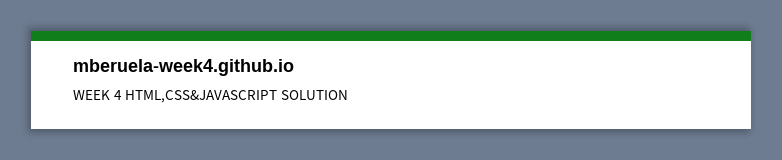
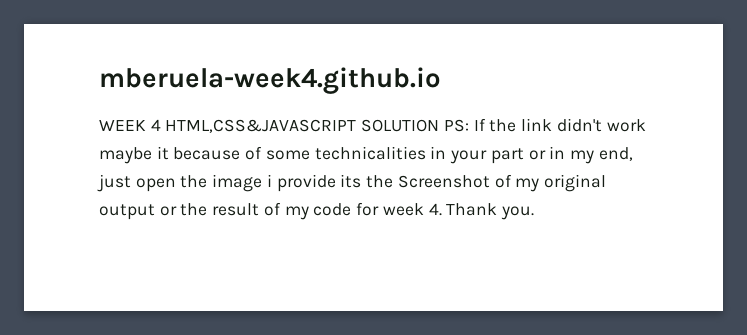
(348, 95) none -> [443,118,646,132] [99,146,633,164] [97,174,606,192] [99,202,534,220] PS: If the link didn't work maybe it because of some technicalities in your part or in my end, just open the image i provide its the Screenshot of my original output or the result of my code for week 4. Thank you.

